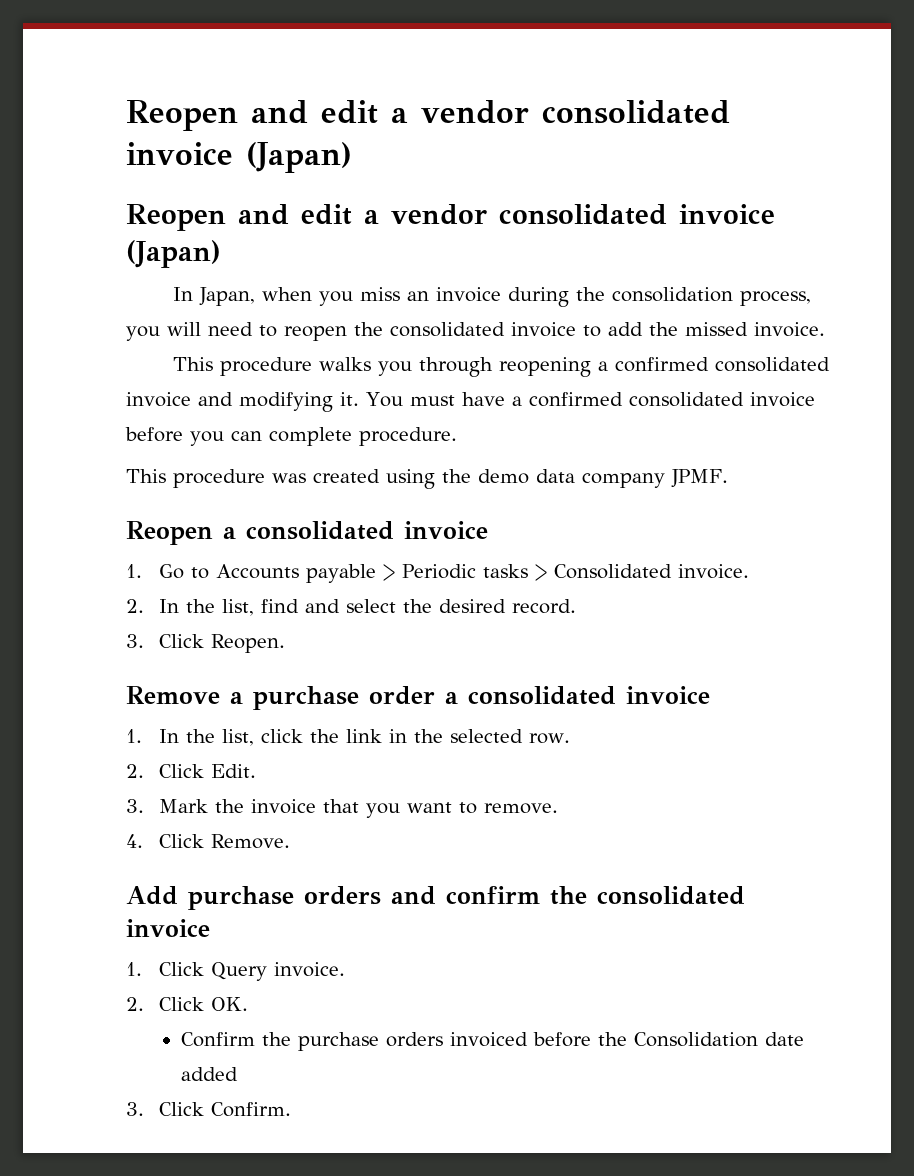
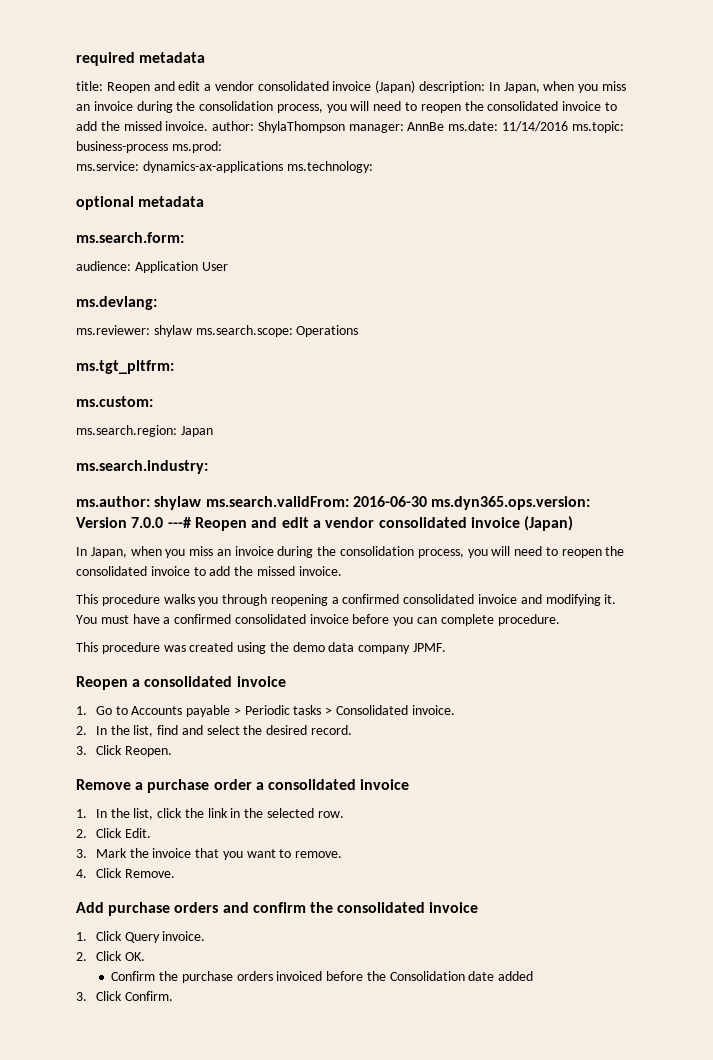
[126,100,730,131] [126,142,352,173] Reopen and edit a vendor consolidated invoice (Japan) // -> [76,52,206,66] [76,80,626,93] [76,101,617,113] [76,121,624,133] [76,141,222,153] [76,161,373,173] [76,196,205,210] [76,232,184,243] [76,261,228,273] [76,296,157,310] [76,325,359,337] [76,360,174,374] [76,396,153,407] [76,425,213,437] [76,460,208,474] [76,496,591,510] [76,517,191,528] required metadata // title: Reopen and edit a vendor consolidated invoice (Japan) description: In Japan, when you miss an invoice during the consolidation process, you will need to reopen the consolidated invoice to add the missed invoice. author: ShylaThompson manager: AnnBe ms.date: 11/14/2016 ms.topic: business-process ms.prod: // ms.service: dynamics-ax-applications ms.technology: // optional metadata // ms.search.form: // audience: Application User // ms.devlang: // ms.reviewer: shylaw ms.search.scope: Operations // ms.tgt_pltfrm: // ms.custom: // ms.search.region: Japan // ms.search.industry: // ms.author: shylaw ms.search.validFrom: 2016-06-30 ms.dyn365.ops.version: Version 7.0.0 ---#

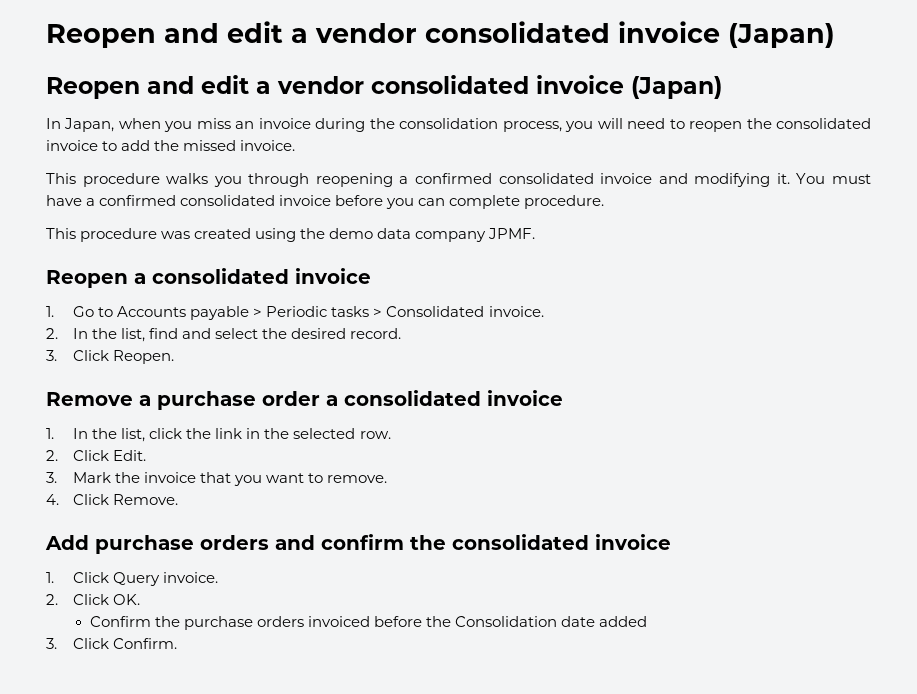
[76,52,206,66] [76,80,626,93] [76,101,617,113] [76,121,624,133] [76,141,222,153] [76,161,373,173] [76,196,205,210] [76,232,184,243] [76,261,228,273] [76,296,157,310] [76,325,359,337] [76,360,174,374] [76,396,153,407] [76,425,213,437] [76,460,208,474] [76,496,591,510] [76,517,191,528] required metadata // title: Reopen and edit a vendor consolidated invoice (Japan) description: In Japan, when you miss an invoice during the consolidation process, you will need to reopen the consolidated invoice to add the missed invoice. author: ShylaThompson manager: AnnBe ms.date: 11/14/2016 ms.topic: business-process ms.prod: // ms.service: dynamics-ax-applications ms.technology: // optional metadata // ms.search.form: // audience: Application User // ms.devlang: // ms.reviewer: shylaw ms.search.scope: Operations // ms.tgt_pltfrm: // ms.custom: // ms.search.region: Japan // ms.search.industry: // ms.author: shylaw ms.search.validFrom: 2016-06-30 ms.dyn365.ops.version: Version 7.0.0 ---# -> [46,21,835,48] Reopen and edit a vendor consolidated invoice (Japan) //

